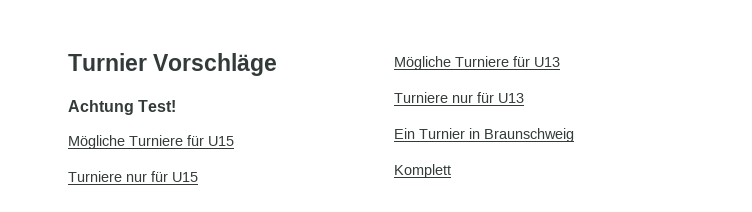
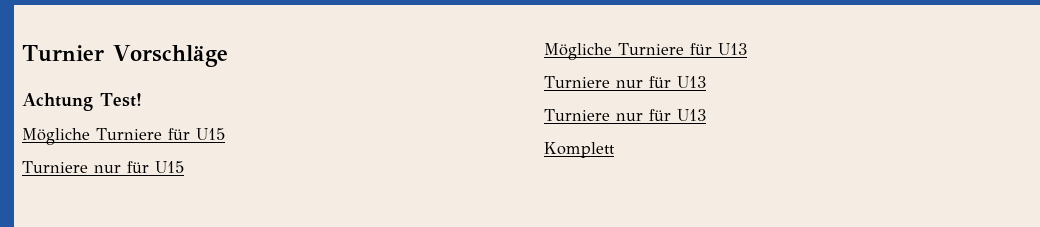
[394,128,574,142] Ein Turnier in Braunschweig -> [544,109,706,121] Turniere nur für U13

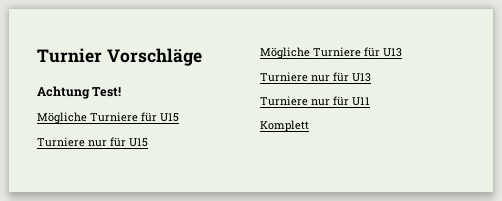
[676,109,706,121] U13 -> [352,97,370,106] U11

